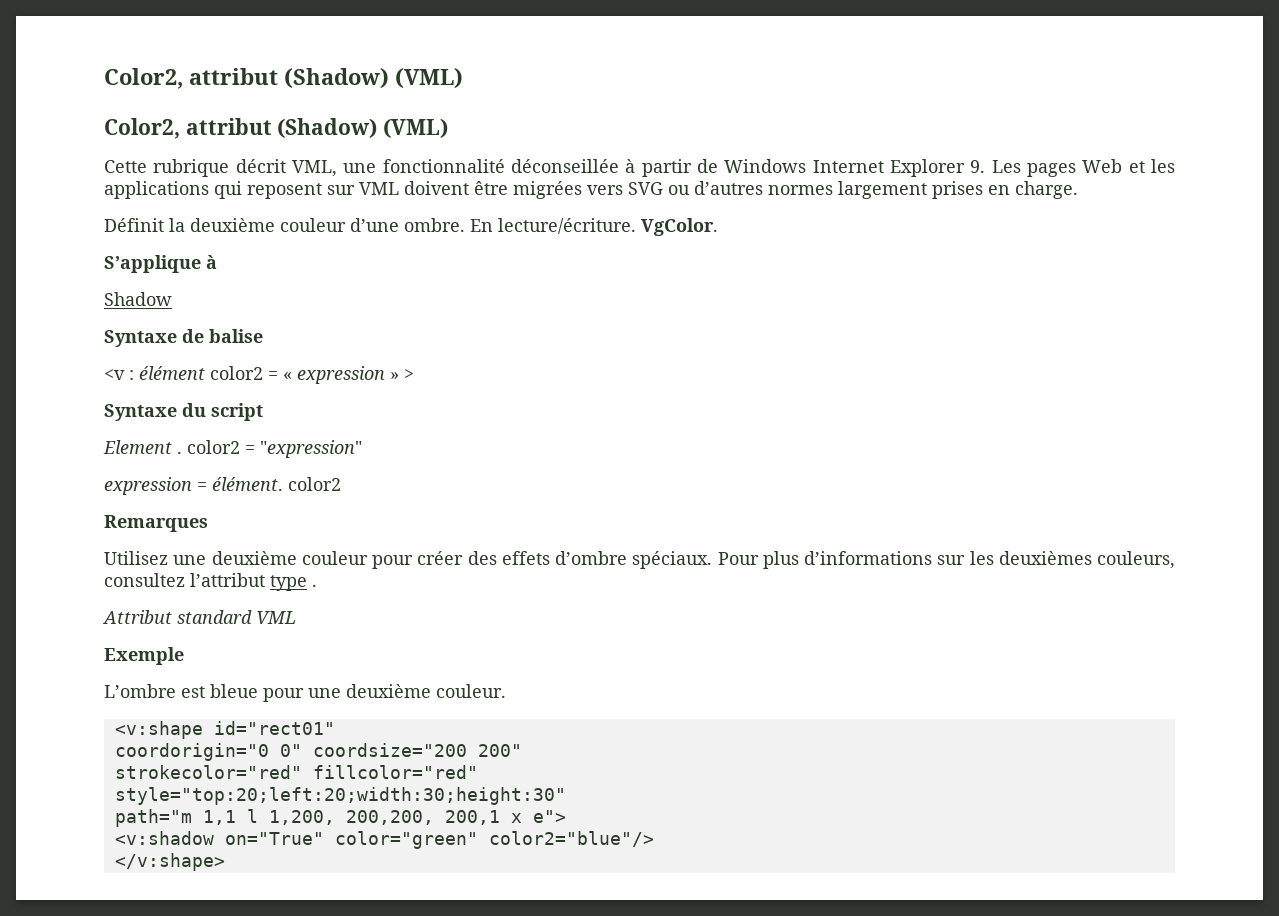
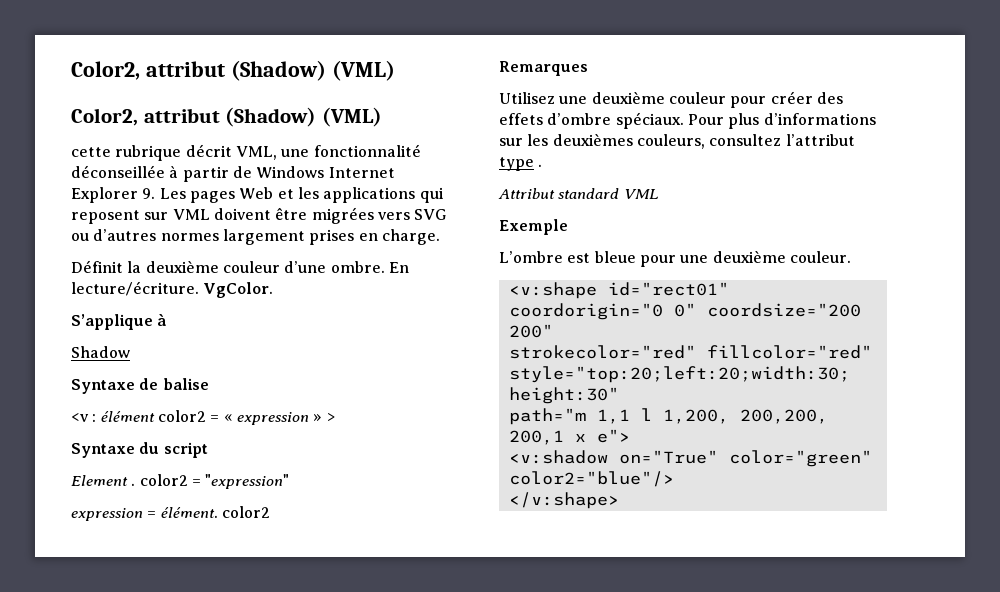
[104,160,147,173] Cette -> [71,147,111,157] cette

